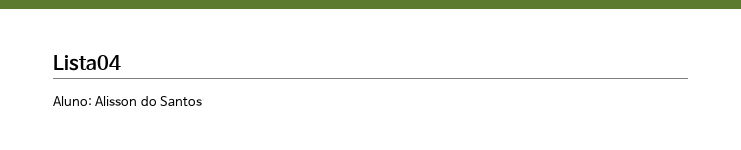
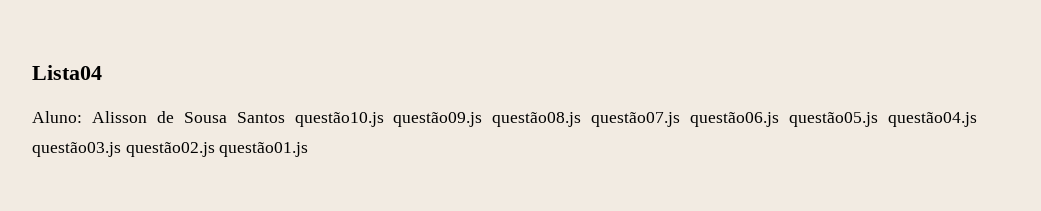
[140,96,203,107] do Santos -> [156,111,977,127] [32,142,309,157] de Sousa Santos questão10.js questão09.js questão08.js questão07.js questão06.js questão05.js questão04.js questão03.js questão02.js questão01.js

